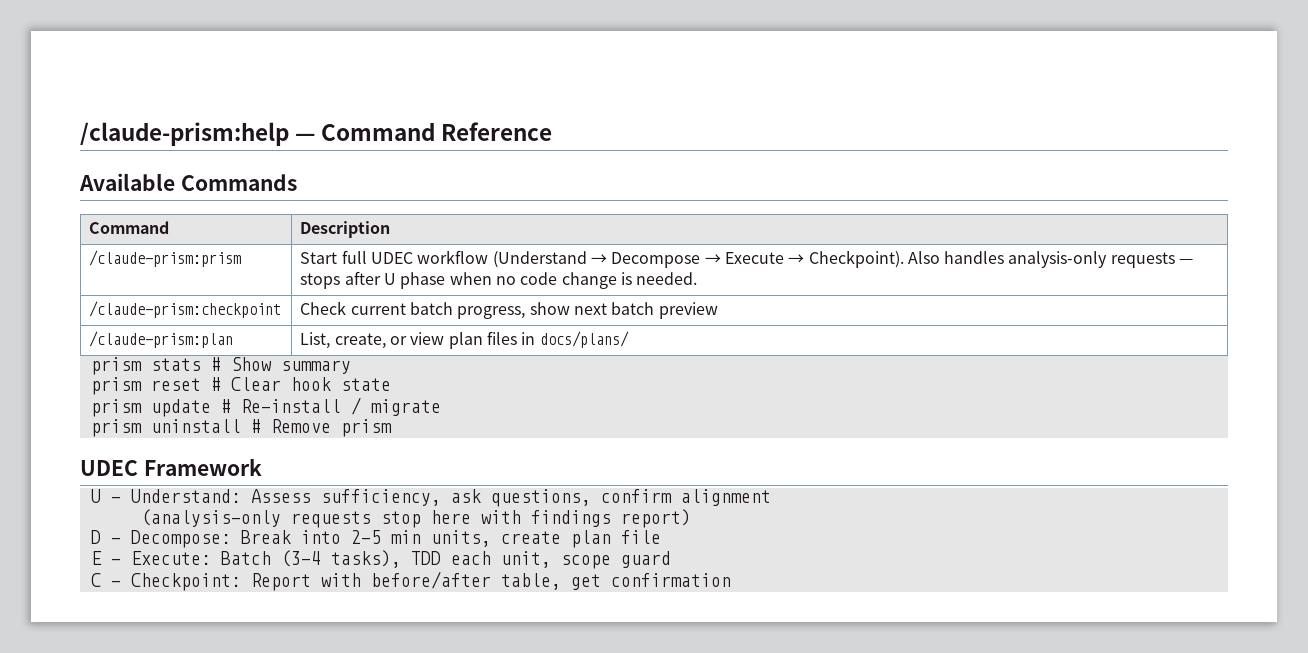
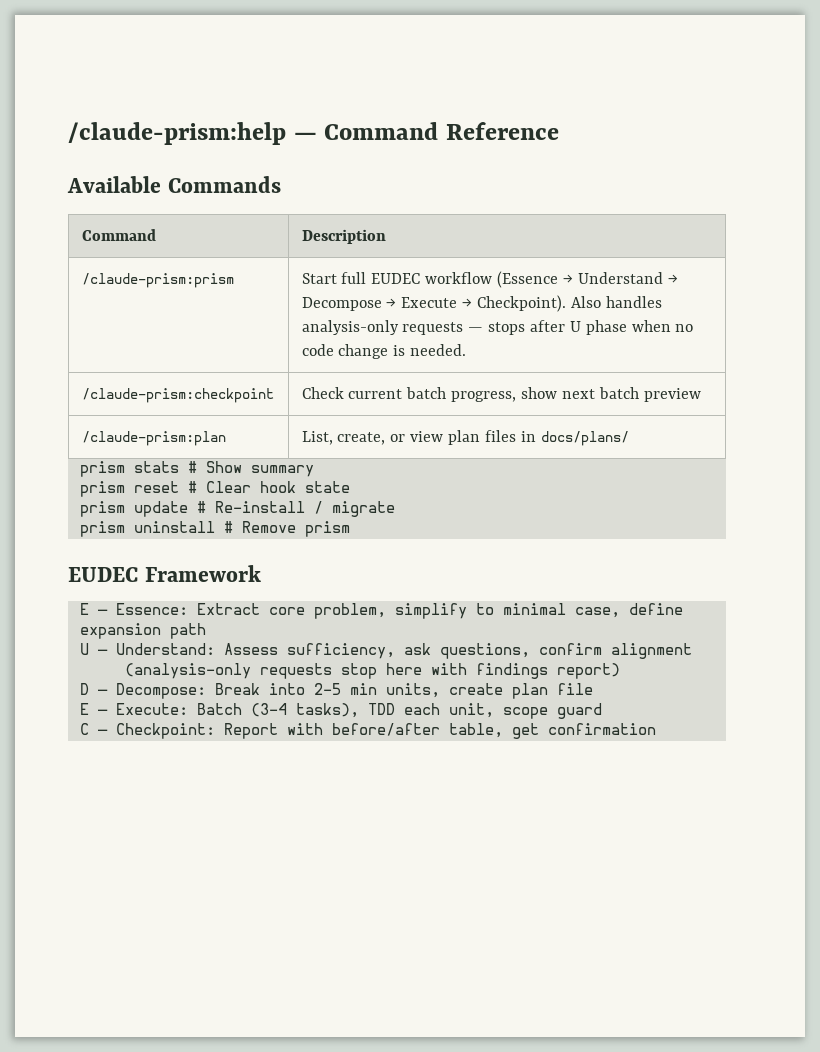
[370,250,587,268] UDEC workflow (Understand -> [371,271,663,288] EUDEC workflow (Essence → Understand
[80,460,138,476] UDEC -> [68,567,138,582] EUDEC
(262, 467) none -> [80,603,683,619] [80,623,206,639] // E — Essence: Extract core problem, simplify to minimal case, define expansion path

